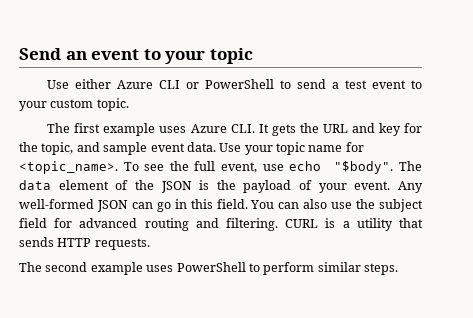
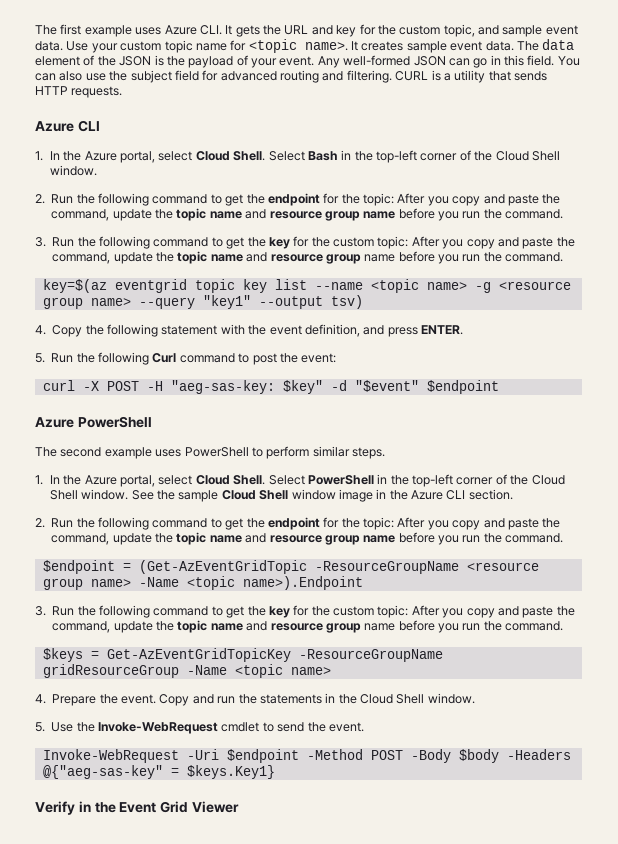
[19,48,253,64] [47,79,422,89] [19,98,129,111] Send an event to your topic // Use either Azure CLI or PowerShell to send a test event to your custom topic. // -> (35, 30) none
(38, 147) none -> [399,25,441,35] custom
(273, 150) none -> [120,41,162,51] custom
[19,161,394,174] <topic_name>. To see the full event, use echo "$body". -> [248,39,514,53] <topic name>. It creates sample event data.
(150, 244) none -> [35,120,100,132] [35,150,560,163] [49,165,97,176] [35,193,561,206] [51,208,564,221] [35,236,575,249] [52,251,564,264] [42,279,571,293] [42,295,363,309] [35,324,463,337] [35,352,337,365] [42,380,499,394] [35,416,152,428] // Azure CLI // 1. In the Azure portal, select Cloud Shell. Select Bash in the top-left corner of the Cloud Shell window. // 2. Run the following command to get the endpoint for the topic: After you copy and paste the command, update the topic name and resource group name before you run the command. // 3. Run the following command to get the key for the custom topic: After you copy and paste the command, update the topic name and resource group name before you run the command. // key=$(az eventgrid topic key list --name <topic name> -g <resource group name> --query "key1" --output tsv) // 4. Copy the following statement with the event definition, and press ENTER. // 5. Run the following Curl command to post the event: // curl -X POST -H "aeg-sas-key: $key" -d "$event" $endpoint // Azure PowerShell
(398, 269) none -> [35,474,565,487] [49,489,513,502] [35,517,561,530] [51,532,564,545] [42,560,539,574] [42,576,363,590] [35,605,575,618] [52,620,564,633] [42,648,443,662] [42,664,331,678] [35,693,475,706] [35,722,364,734] [42,749,571,763] [42,765,275,779] [35,801,239,815] // 1. In the Azure portal, select Cloud Shell. Select PowerShell in the top-left corner of the Cloud Shell window. See the sample Cloud Shell window image in the Azure CLI section. // 2. Run the following command to get the endpoint for the topic: After you copy and paste the command, update the topic name and resource group name before you run the command. // $endpoint = (Get-AzEventGridTopic -ResourceGroupName <resource group name> -Name <topic name>).Endpoint // 3. Run the following command to get the key for the custom topic: After you copy and paste the command, update the topic name and resource group name before you run the command. // $keys = Get-AzEventGridTopicKey -ResourceGroupName gridResourceGroup -Name <topic name> // 4. Prepare the event. Copy and run the statements in the Cloud Shell window. // 5. Use the Invoke-WebRequest cmdlet to send the event. // Invoke-WebRequest -Uri $endpoint -Method POST -Body $body -Headers @{"aeg-sas-key" = $keys.Key1} // Verify in the Event Grid Viewer

